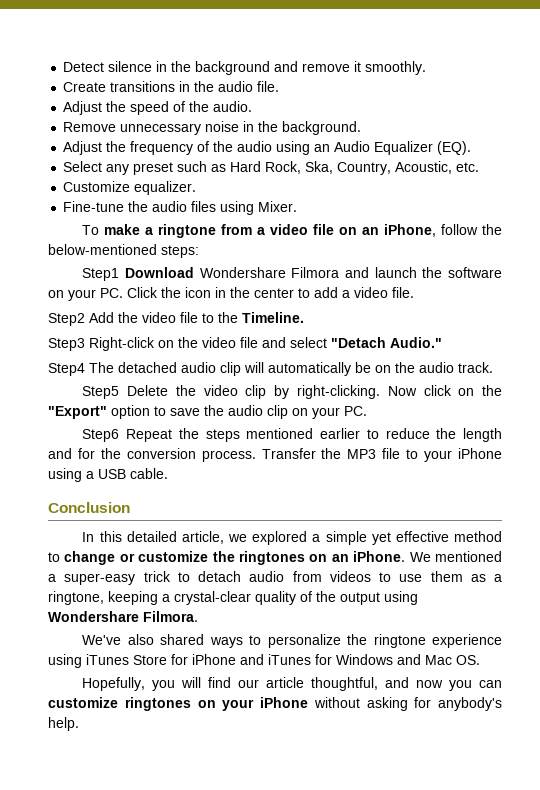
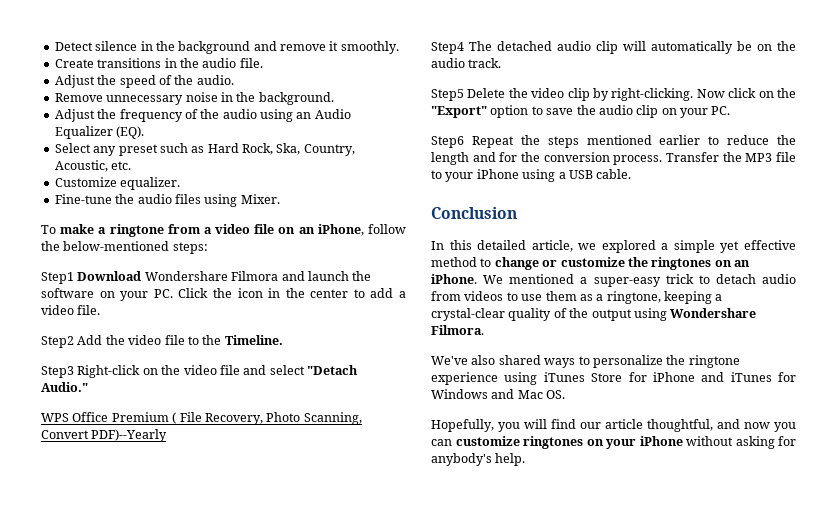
(442, 342) none -> [41,412,362,425] [41,429,168,442] // WPS Office Premium ( File Recovery, Photo Scanning, Convert PDF)--Yearly

